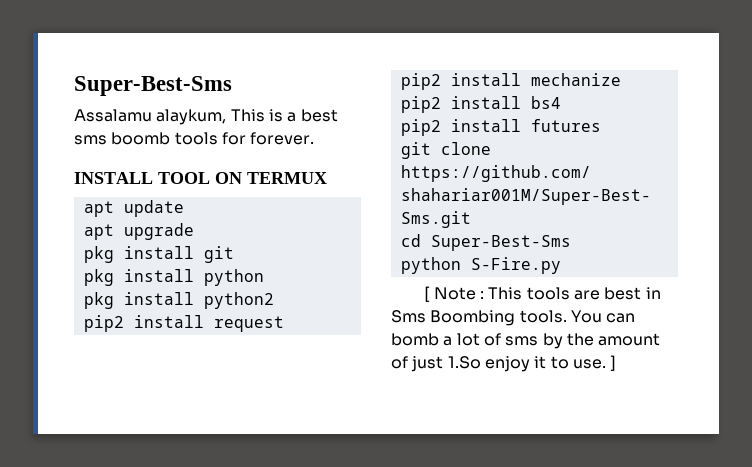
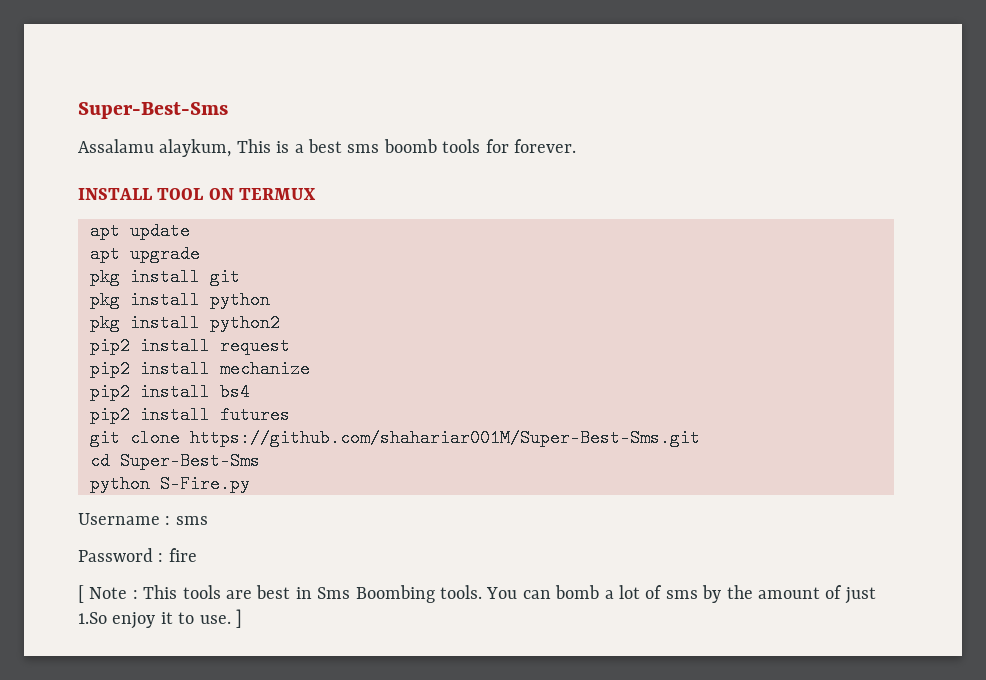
(561, 265) none -> [78,513,208,525] [78,548,197,562] // Username : sms // Password : fire

